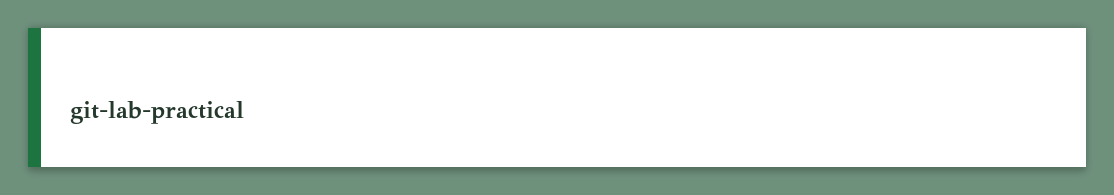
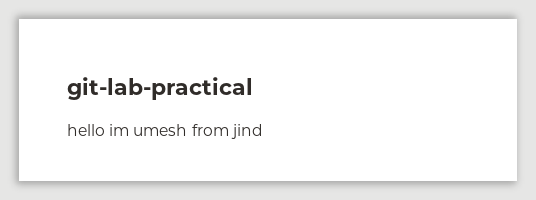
(244, 112) none -> [67,124,263,139] // hello im umesh from jind

